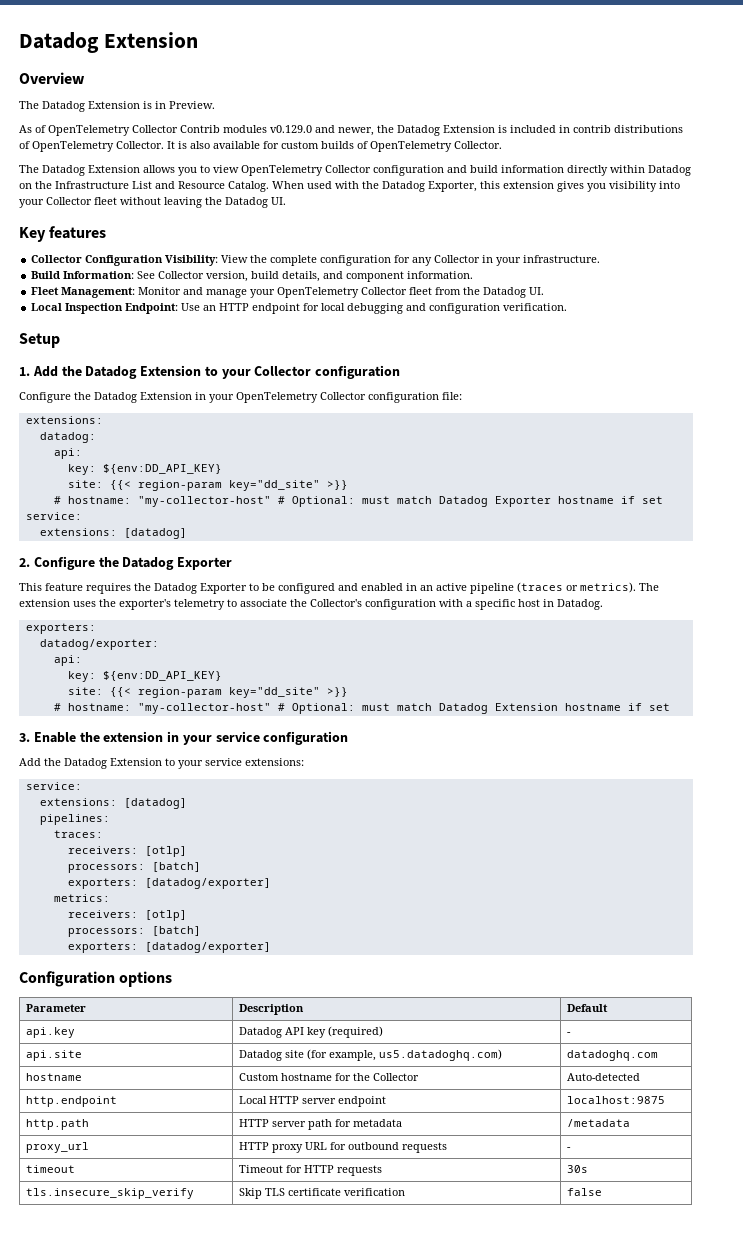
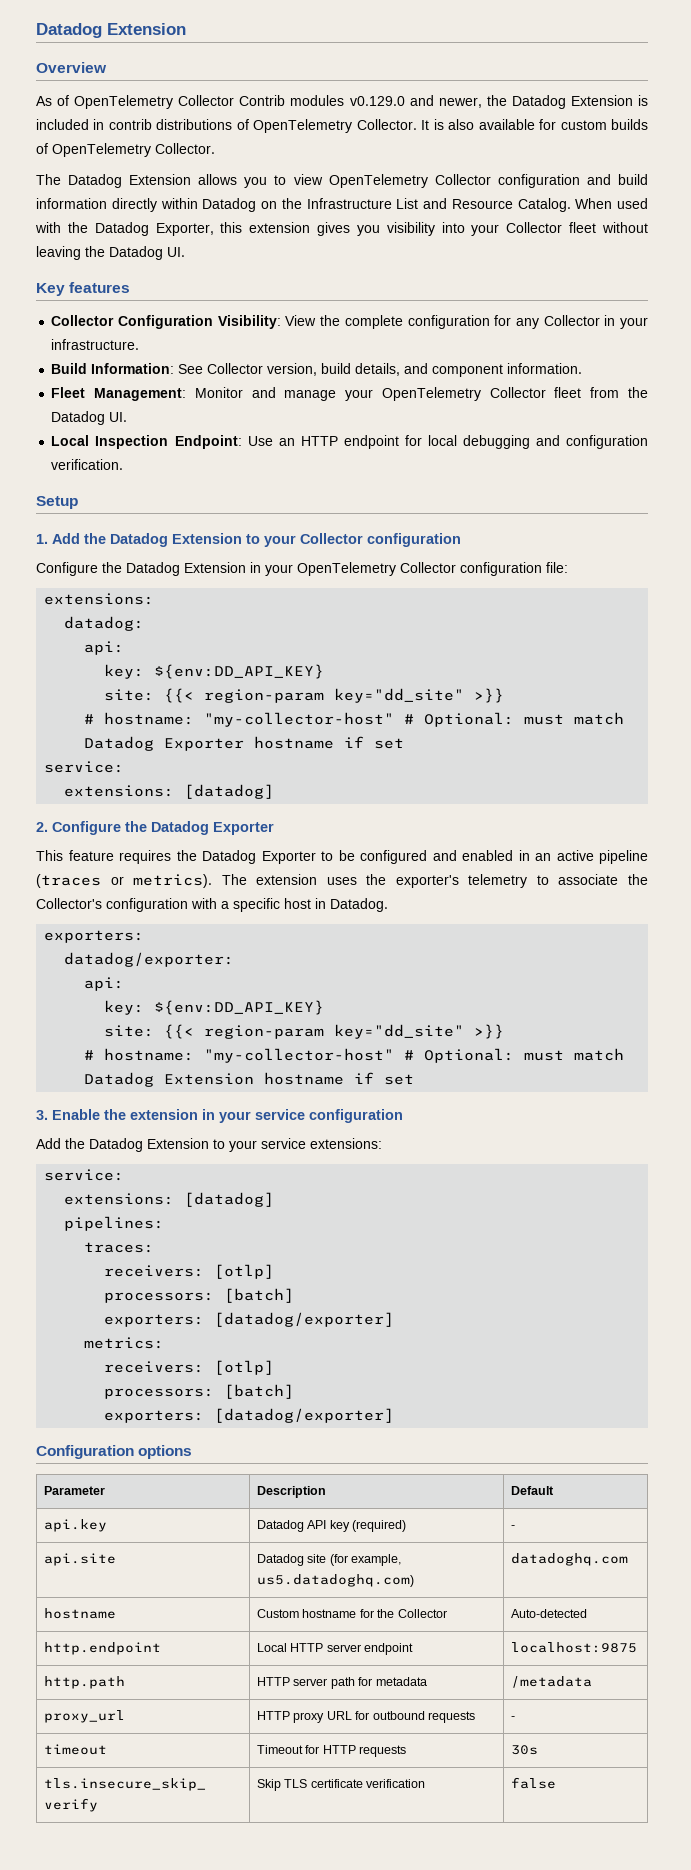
[19,101,215,112] // The Datadog Extension is in Preview. -> (107, 67) none

